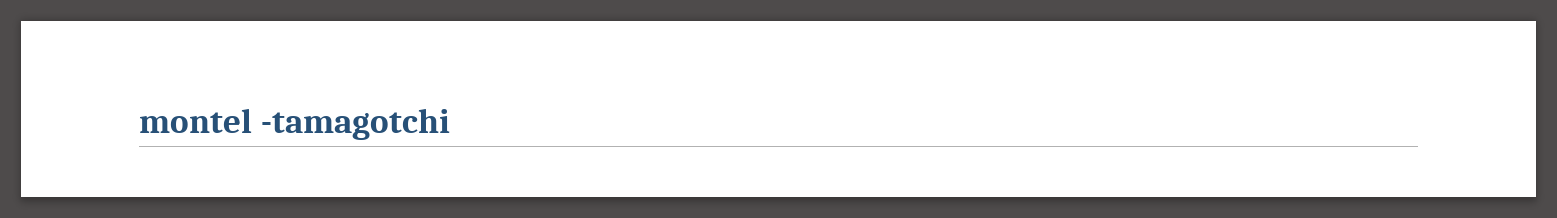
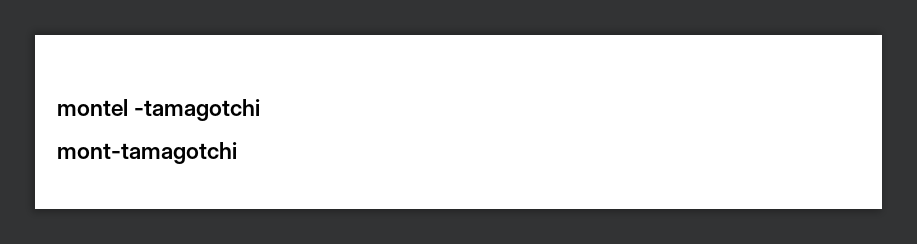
(451, 124) none -> [57,142,237,164] // mont-tamagotchi

